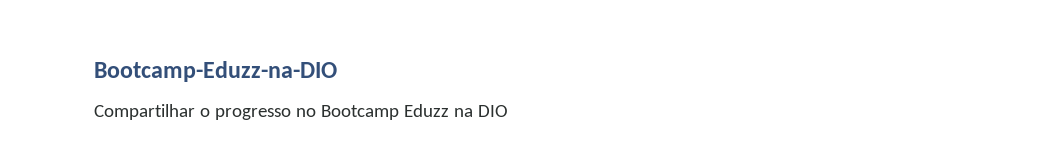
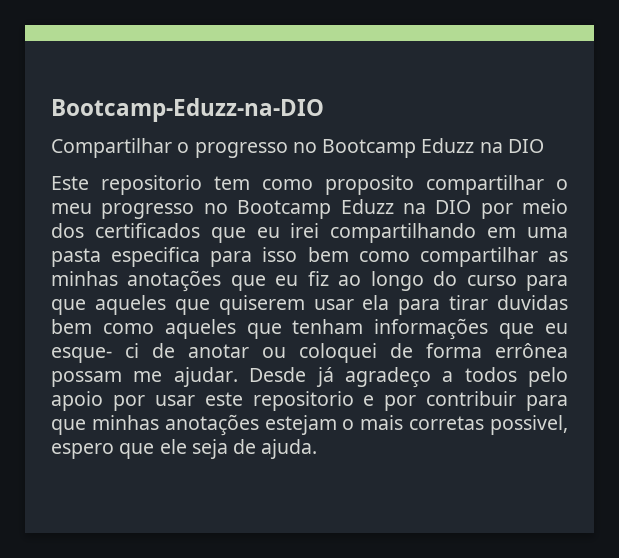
(508, 111) none -> [51,175,568,195] [51,199,568,219] [51,223,568,243] [51,247,568,267] [51,270,569,292] [51,295,568,315] [51,318,568,340] [51,343,568,363] [51,367,568,388] [51,391,568,411] [51,414,568,436] [51,439,318,459] // Este repositorio tem como proposito compartilhar o meu progresso no Bootcamp Eduzz na DIO por meio dos certificados que eu irei compartilhando em uma pasta especifica para isso bem como compartilhar as minhas anotações que eu fiz ao longo do curso para que aqueles que quiserem usar ela para tirar duvidas bem como aqueles que tenham informações que eu esque- ci de anotar ou coloquei de forma errônea possam me ajudar. Desde já agradeço a todos pelo apoio por usar este repositorio e por contribuir para que minhas anotações estejam o mais corretas possivel, espero que ele seja de ajuda.

